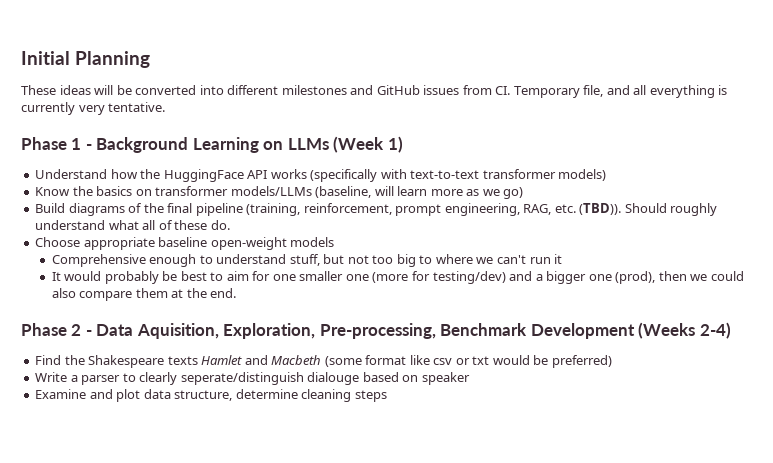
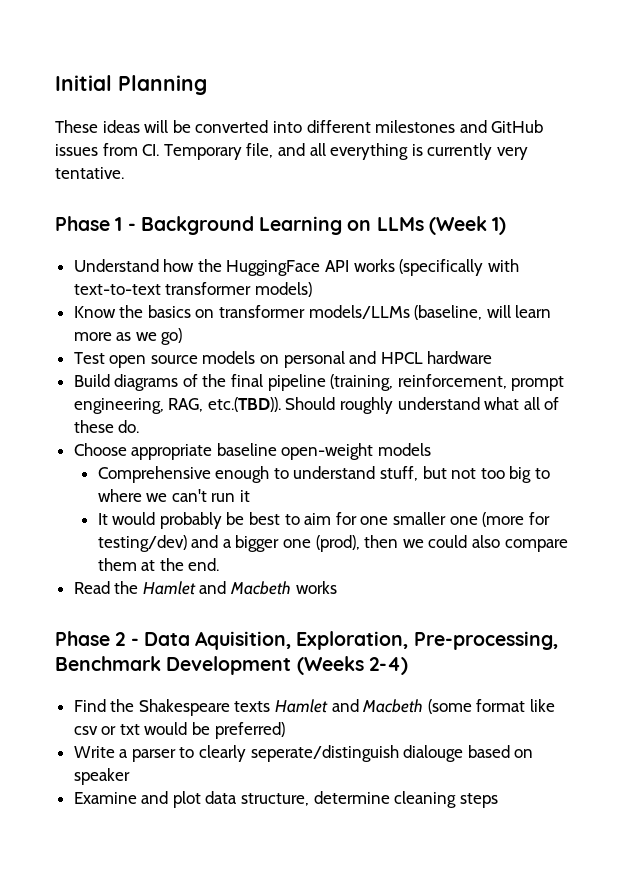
(524, 193) none -> [73,351,493,368] // Test open source models on personal and HPCL hardware
[554,203,622,215] etc. (TBD)). -> [207,397,281,412] etc.(TBD)).
(237, 293) none -> [73,581,337,595] // Read the Hamlet and Macbeth works

